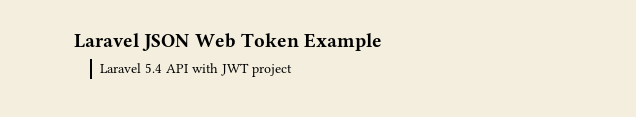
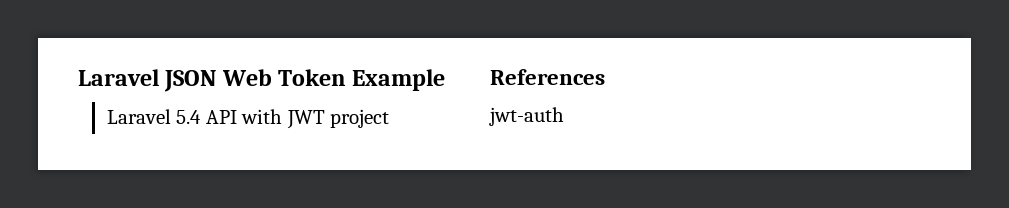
(292, 70) none -> [490,69,605,85] [489,107,564,126] // References // jwt-auth

